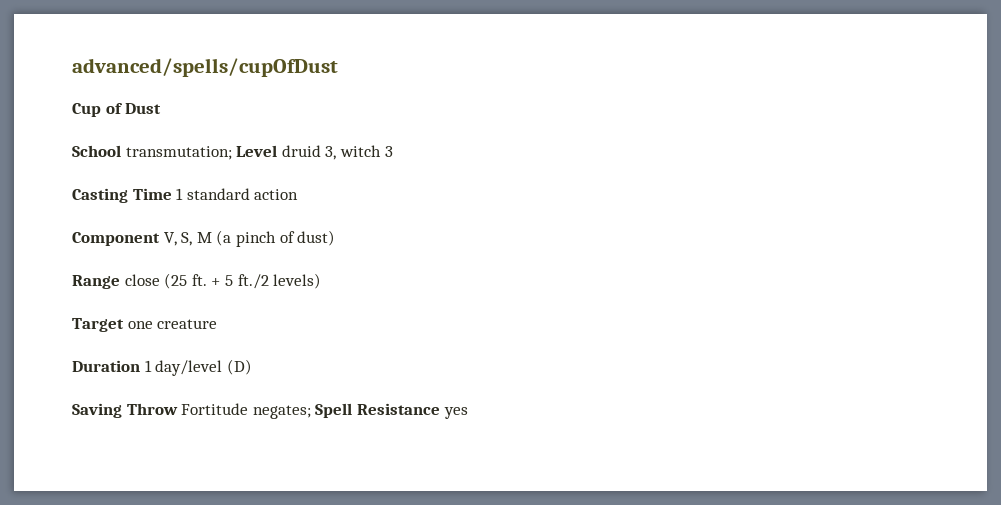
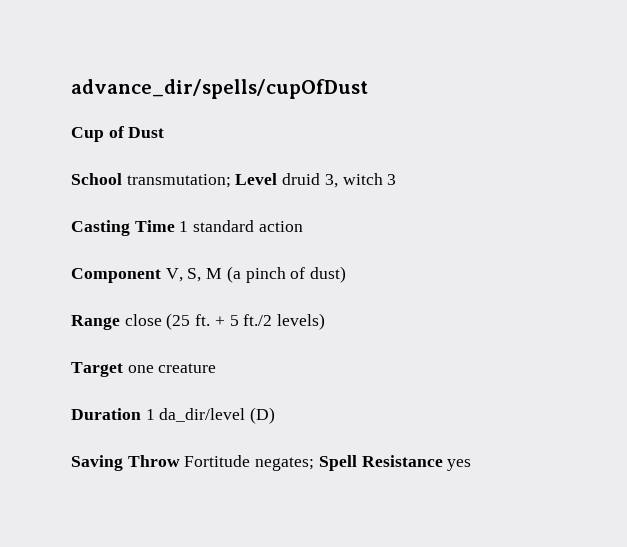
[72,58,338,77] advanced/spells/cupOfDust -> [71,79,368,99] advance_dir/spells/cupOfDust
[155,360,223,376] day/level -> [159,408,246,422] da_dir/level

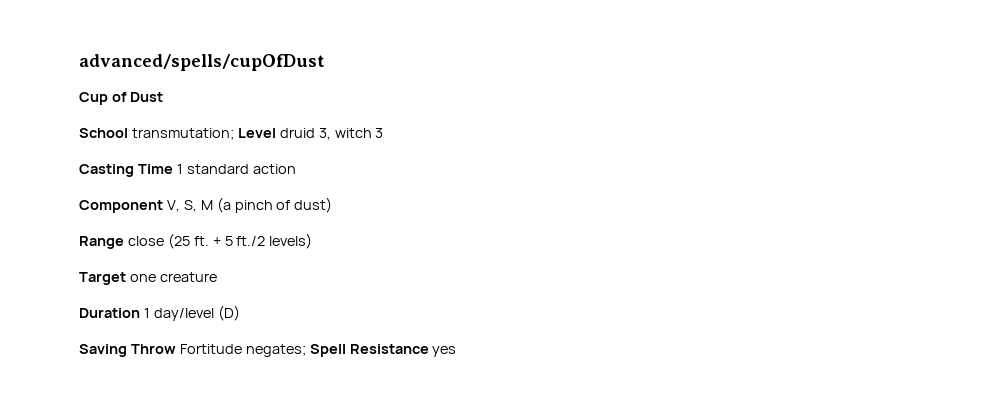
[71,79,368,99] advance_dir/spells/cupOfDust -> [79,54,325,71] advanced/spells/cupOfDust
[159,408,246,422] da_dir/level -> [153,308,214,321] day/level

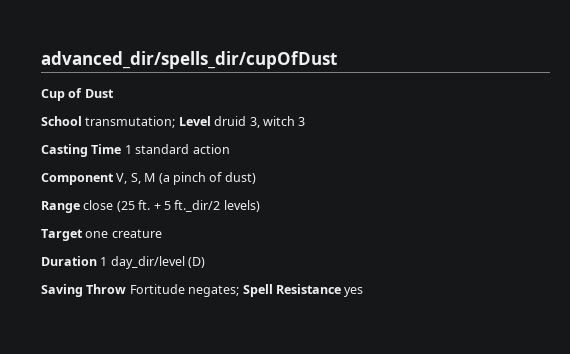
[79,54,325,71] advanced/spells/cupOfDust -> [41,51,337,69] advanced_dir/spells_dir/cupOfDust
[236,236,266,246] ft./2 -> [174,200,221,212] ft._dir/2
[153,308,214,321] day/level -> [110,256,185,269] day_dir/level

